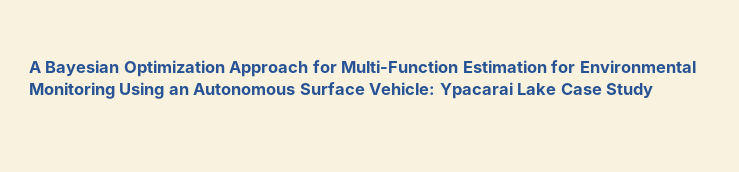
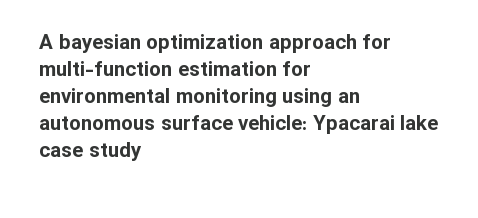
[45,60,696,77] [29,82,654,99] Bayesian Optimization Approach for Multi-Function Estimation for Environmental Monitoring Using an Autonomous Surface Vehicle: Ypacarai Lake Case Study -> [58,34,392,53] [39,61,312,76] [39,88,360,107] [39,115,439,134] [39,142,142,161] bayesian optimization approach for multi-function estimation for environmental monitoring using an autonomous surface vehicle: Ypacarai lake case study

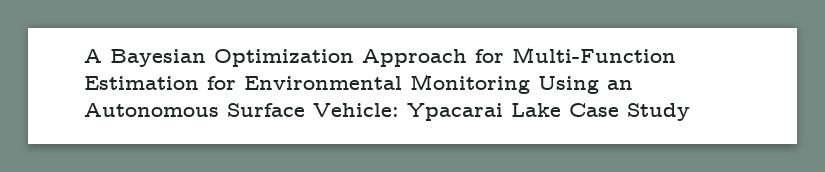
[58,34,392,53] [39,61,312,76] [39,88,360,107] [39,115,439,134] [39,142,142,161] bayesian optimization approach for multi-function estimation for environmental monitoring using an autonomous surface vehicle: Ypacarai lake case study -> [110,47,676,67] [84,74,633,94] [84,103,690,121] Bayesian Optimization Approach for Multi-Function Estimation for Environmental Monitoring Using an Autonomous Surface Vehicle: Ypacarai Lake Case Study

